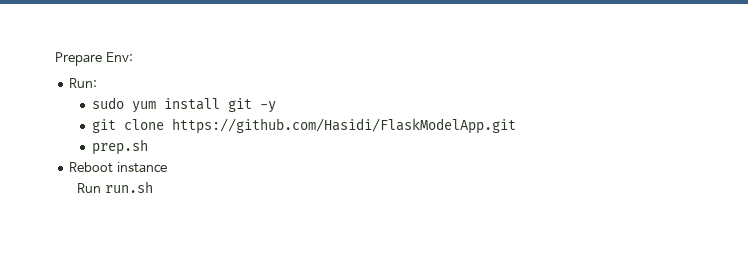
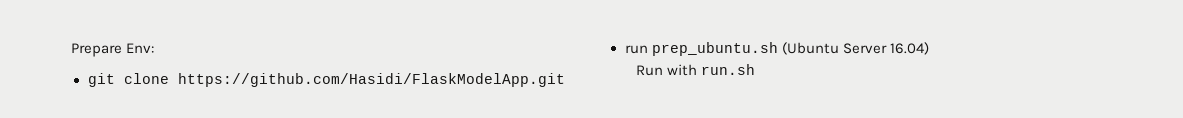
[69,78,98,88] [91,97,276,113] [91,118,516,134] [91,139,148,155] [69,162,167,173] Run: // sudo yum install git -y // git clone https://github.com/Hasidi/FlaskModelApp.git // prep.sh // Reboot instance -> [87,73,565,87] [624,42,929,56] git clone https://github.com/Hasidi/FlaskModelApp.git // run prep_ubuntu.sh (Ubuntu Server 16.04)
(102, 188) none -> [667,64,698,76] with

